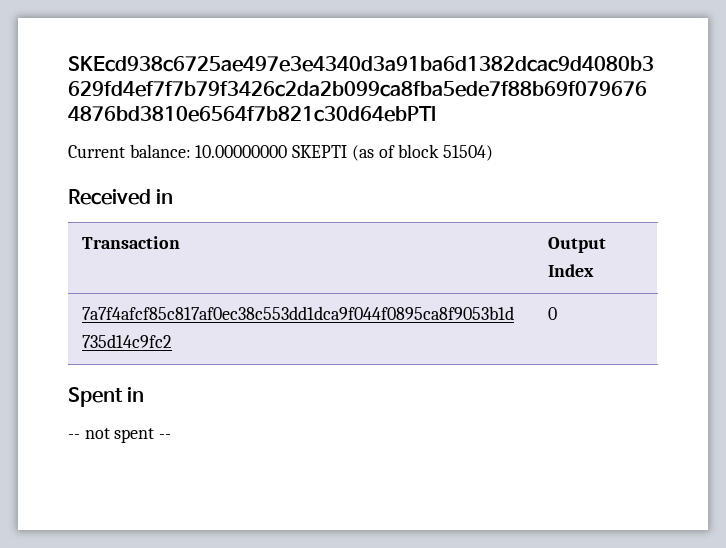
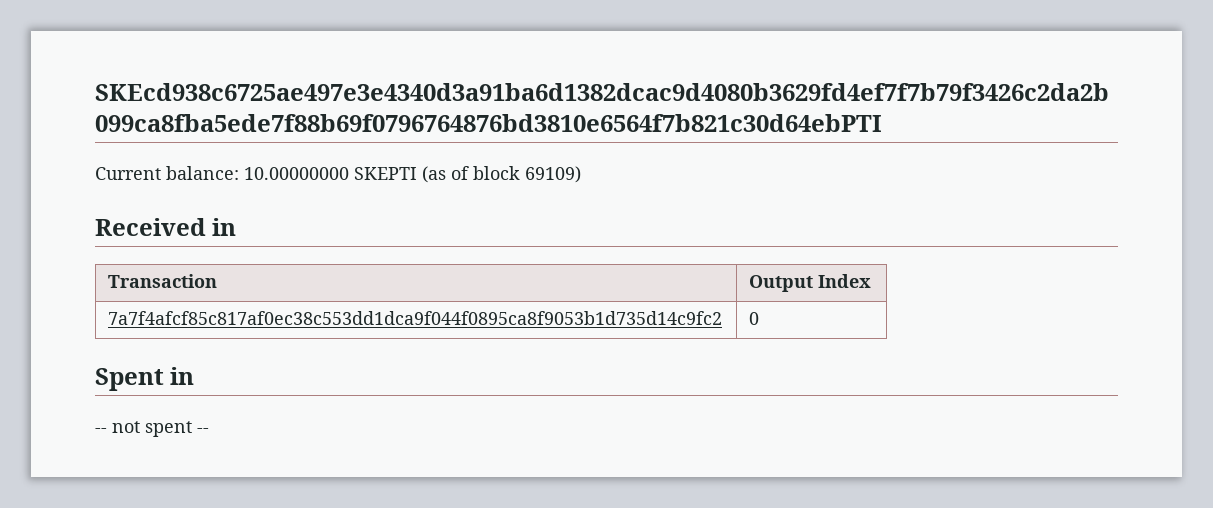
[443,145,494,161] 51504) -> [525,166,581,183] 69109)

